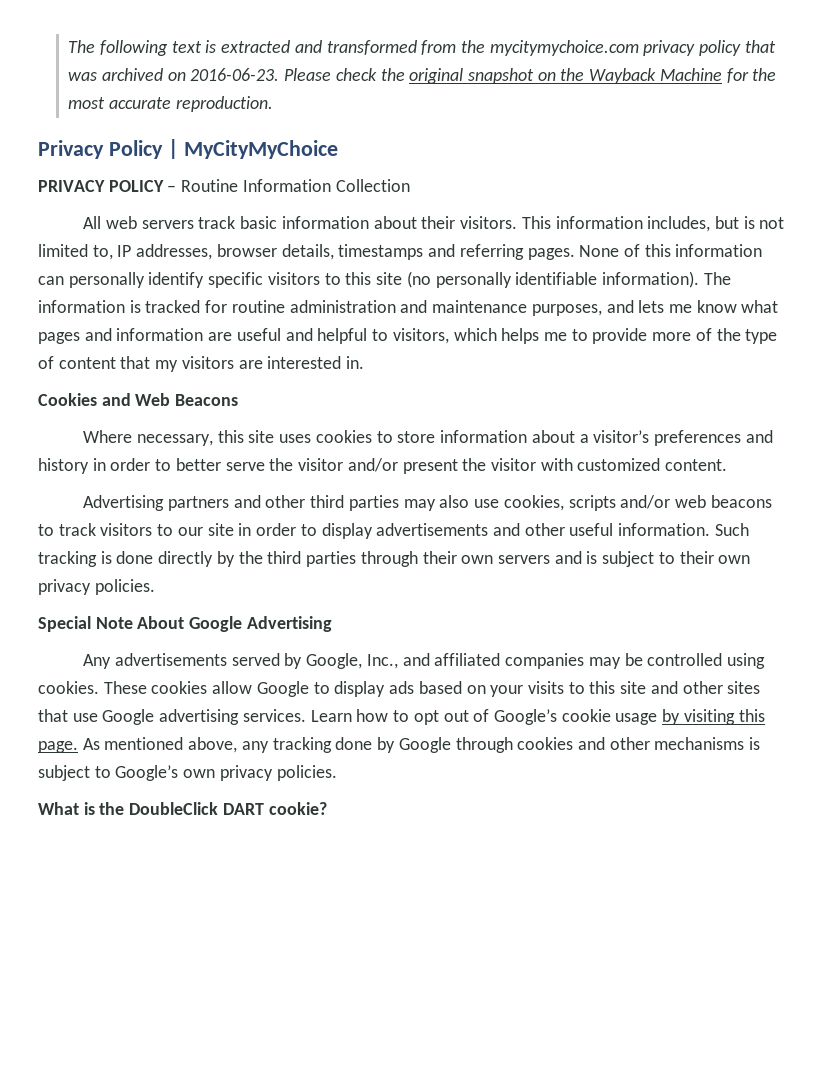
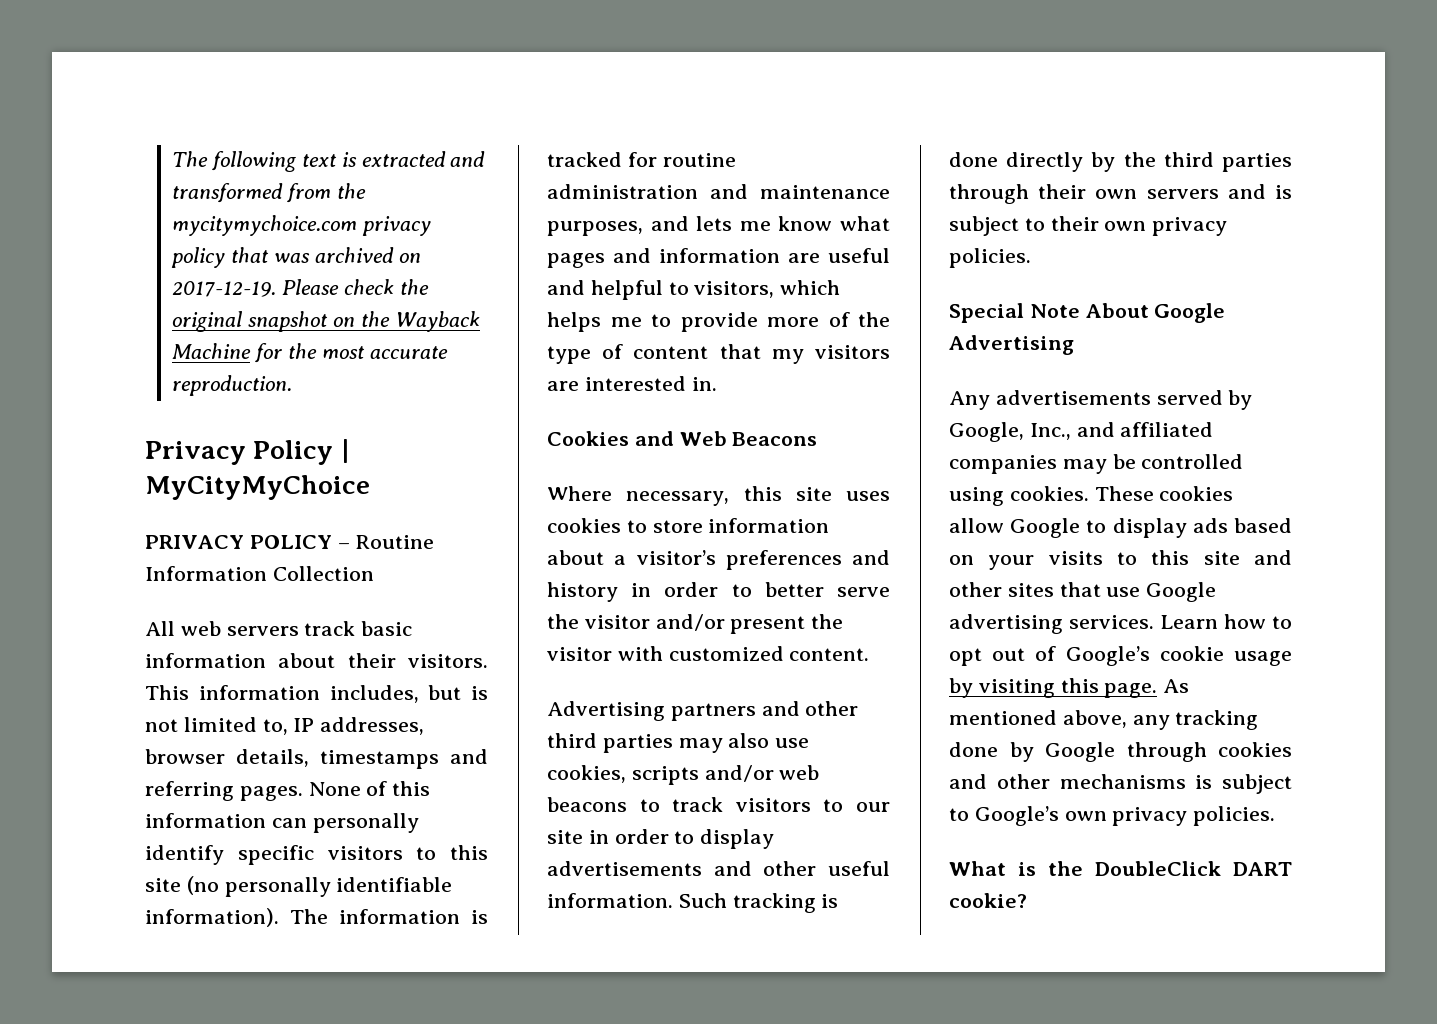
[190,68,280,81] 2016-06-23. -> [172,281,277,297] 2017-12-19.

